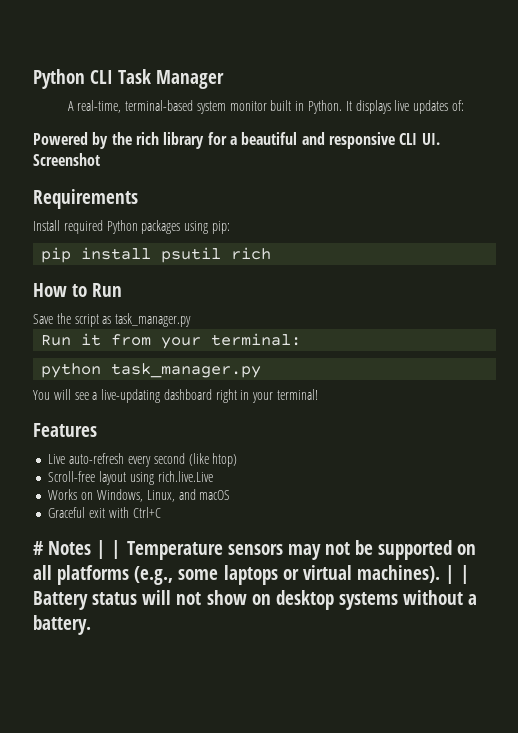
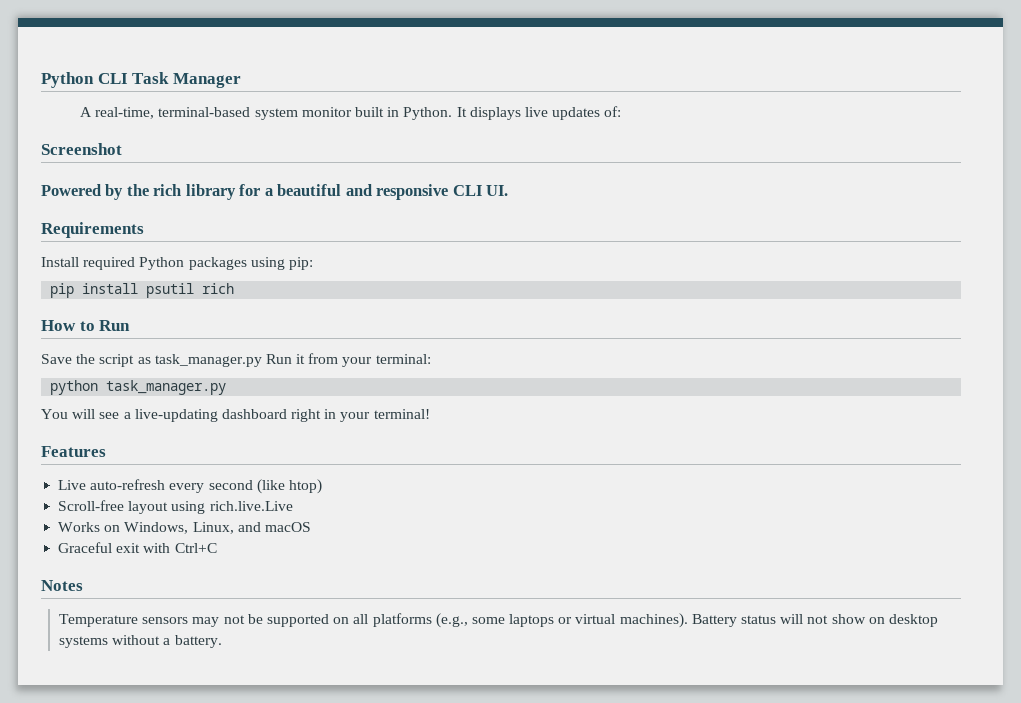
(464, 105) none -> [41,143,122,155] // Screenshot
[33,153,100,166] Screenshot -> (509, 190) none
(192, 320) // -> (262, 360) none
[33,541,43,555] # -> (217, 548) none
[96,540,122,559] | | -> (83, 585) //
[445,565,471,584] | | -> (688, 620) none

